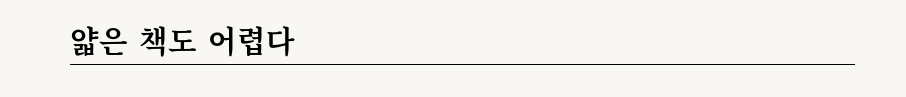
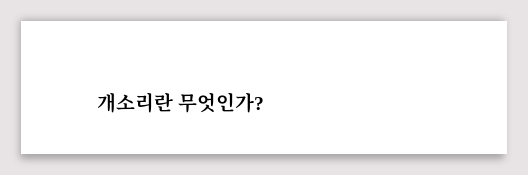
[70,26,295,57] 얇은 책도 어렵다 -> [97,92,265,113] 개소리란 무엇인가?

